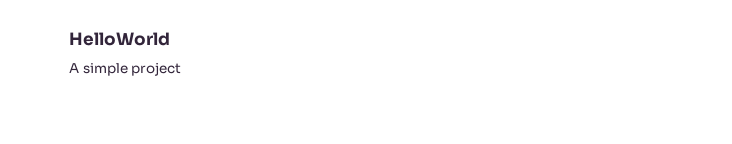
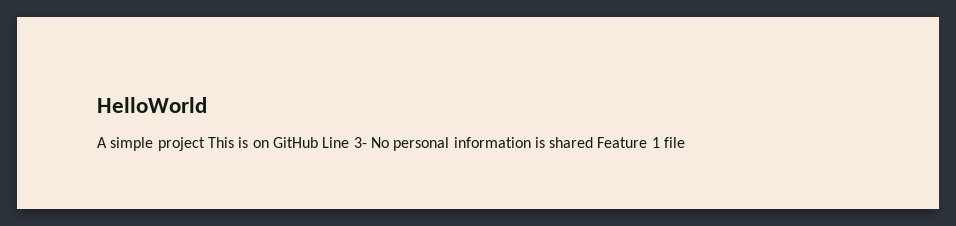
(182, 69) none -> [207,137,686,151] This is on GitHub Line 3- No personal information is shared Feature 1 file

